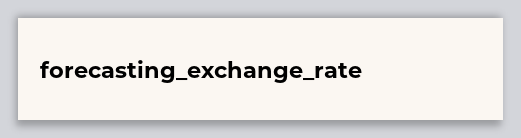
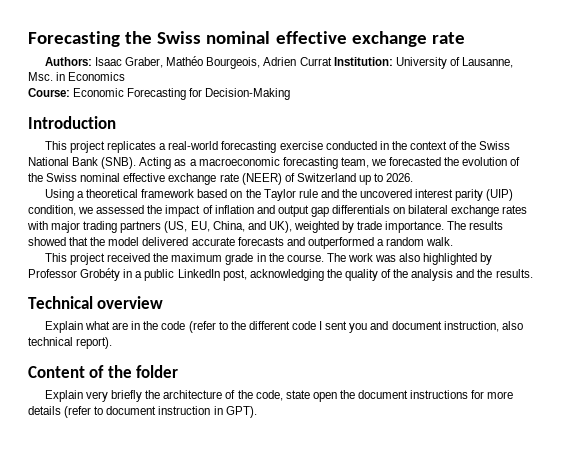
[40,60,362,83] forecasting_exchange_rate -> [28,31,465,47] [44,56,514,69] [28,72,126,81] [28,88,291,100] [28,116,116,129] [44,141,511,153] [28,157,521,169] [28,173,414,185] [44,189,514,201] [28,205,528,217] [27,221,504,233] [28,237,454,249] [44,253,493,265] [28,268,533,281] [28,296,164,309] [44,321,523,333] [28,337,113,349] [28,365,179,378] [44,390,514,402] [28,406,257,418] Forecasting the Swiss nominal effective exchange rate // Authors: Isaac Graber, Mathéo Bourgeois, Adrien Currat Institution: University of Lausanne, Msc. in Economics // Course: Economic Forecasting for Decision-Making // Introduction // This project replicates a real-world forecasting exercise conducted in the context of the Swiss National Bank (SNB). Acting as a macroeconomic forecasting team, we forecasted the evolution of the Swiss nominal effective exchange rate (NEER) of Switzerland up to 2026. // Using a theoretical framework based on the Taylor rule and the uncovered interest parity (UIP) condition, we assessed the impact of inflation and output gap differentials on bilateral exchange rates with major trading partners (US, EU, China, and UK), weighted by trade importance. The results showed that the model delivered accurate forecasts and outperformed a random walk. // This project received the maximum grade in the course. The work was also highlighted by Professor Grobéty in a public LinkedIn post, acknowledging the quality of the analysis and the results. // Technical overview // Explain what are in the code (refer to the different code I sent you and document instruction, also technical report). // Content of the folder // Explain very briefly the architecture of the code, state open the document instructions for more details (refer to document instruction in GPT).

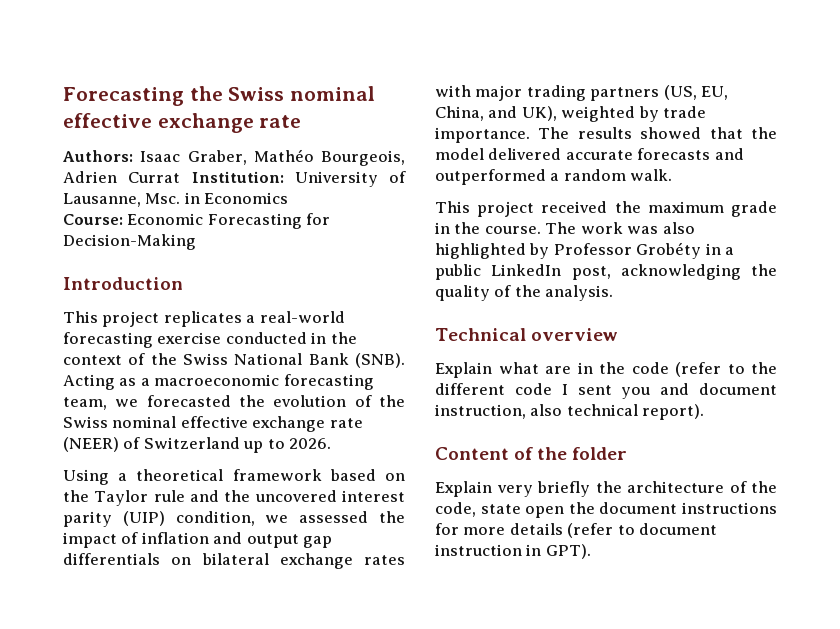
[411,269,533,281] analysis and the results. -> [545,285,614,301] analysis.

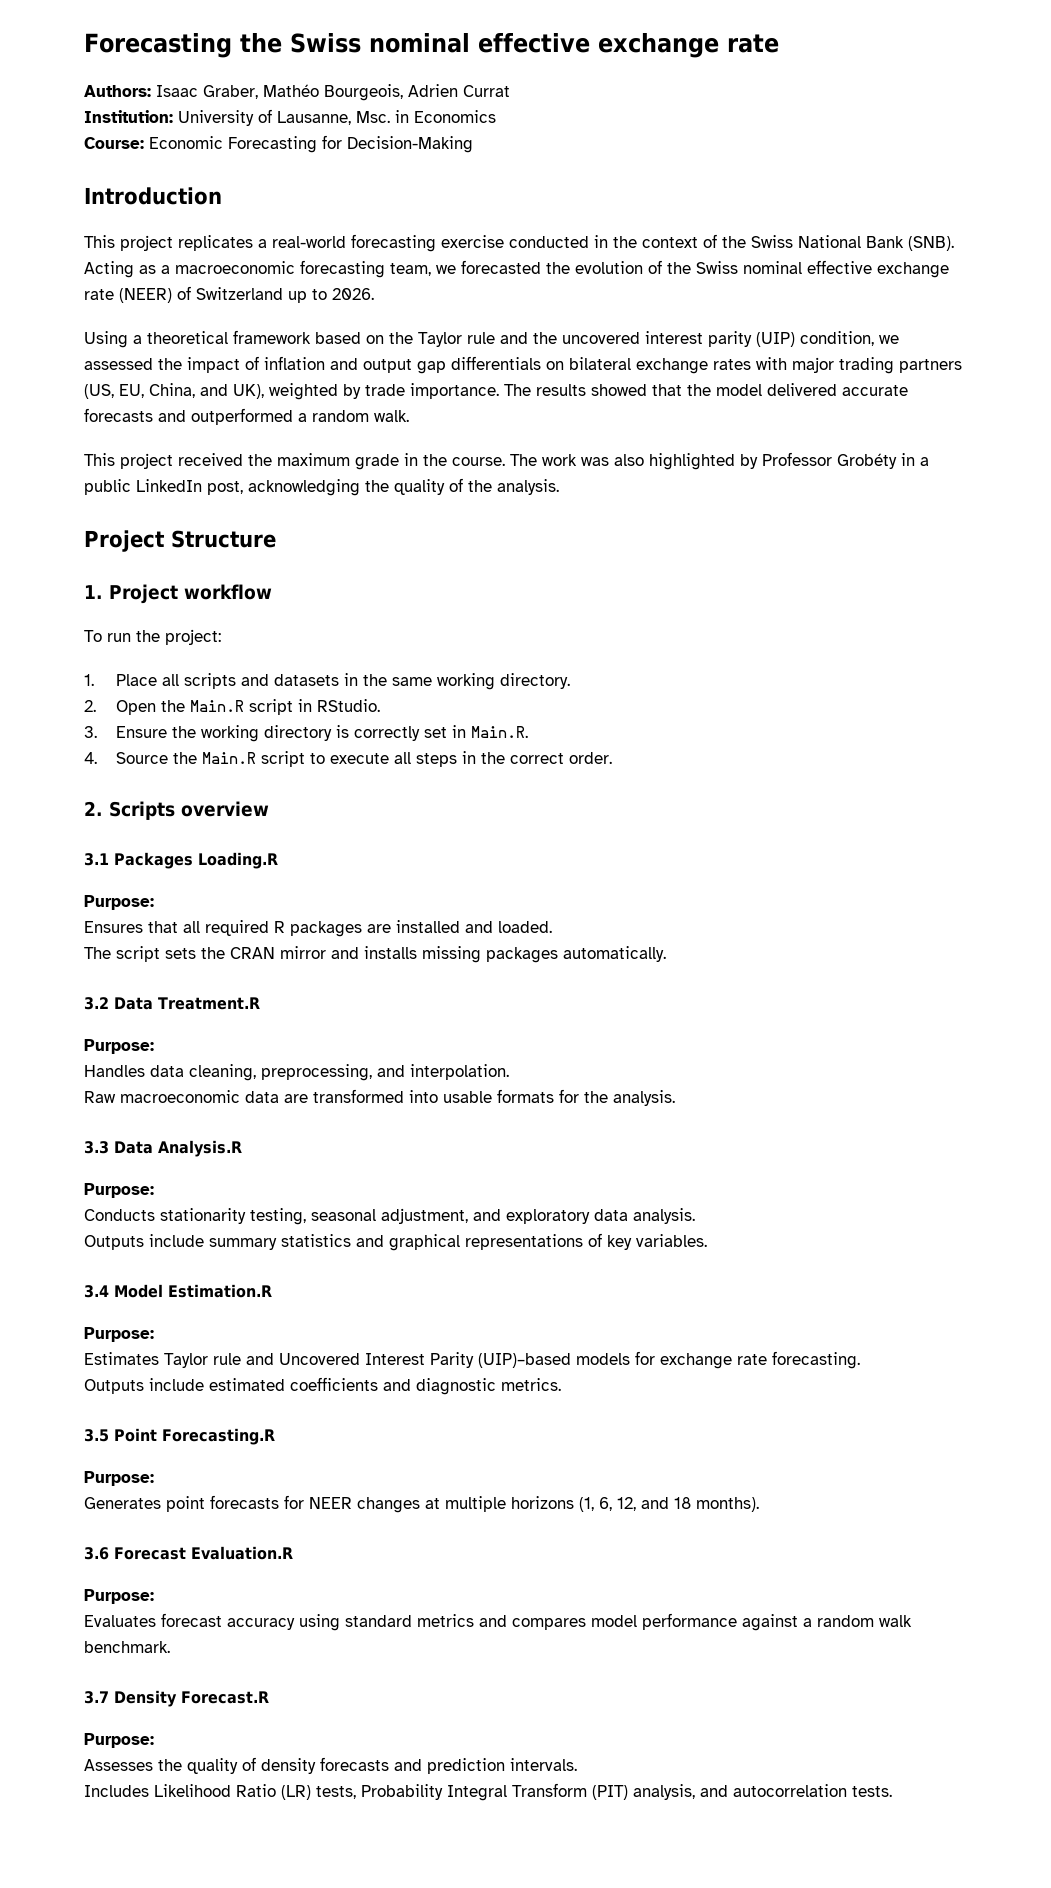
(181, 177) none -> (510, 91) //
[435,328,619,341] [435,362,777,378] [435,383,777,399] [435,404,705,420] [435,447,628,460] [435,481,777,497] [435,502,777,518] [435,523,718,538] [435,544,591,559] Technical overview // Explain what are in the code (refer to the different code I sent you and document instruction, also technical report). // Content of the folder // Explain very briefly the architecture of the code, state open the document instructions for more details (refer to document instruction in GPT). -> [84,530,276,552] [84,584,272,604] [84,629,221,645] [84,673,571,690] [84,699,381,715] [84,725,529,742] [84,751,613,767] [84,801,269,820] [84,852,278,869] [84,895,154,910] [84,920,552,937] [84,946,666,963] [84,997,260,1010] [84,1039,154,1054] [84,1064,509,1081] [84,1089,675,1106] [84,1140,242,1157] [84,1183,154,1198] [84,1208,695,1225] [84,1233,707,1251] [84,1284,272,1298] [84,1327,154,1342] [84,1351,860,1369] [84,1377,561,1395] [84,1428,275,1445] [84,1471,154,1486] [84,1495,759,1513] [84,1546,293,1560] [84,1589,154,1604] [84,1613,912,1631] [84,1641,170,1653] [84,1690,269,1707] [84,1733,154,1748] [84,1757,577,1774] [84,1783,892,1801] Project Structure // 1. Project workflow // To run the project: // 1. Place all scripts and datasets in the same working directory. // 2. Open the Main.R script in RStudio. // 3. Ensure the working directory is correctly set in Main.R. // 4. Source the Main.R script to execute all steps in the correct order. // 2. Scripts overview // 3.1 Packages Loading.R // Purpose: // Ensures that all required R packages are installed and loaded. // The script sets the CRAN mirror and installs missing packages automatically. // 3.2 Data Treatment.R // Purpose: // Handles data cleaning, preprocessing, and interpolation. // Raw macroeconomic data are transformed into usable formats for the analysis. // 3.3 Data Analysis.R // Purpose: // Conducts stationarity testing, seasonal adjustment, and exploratory data analysis. // Outputs include summary statistics and graphical representations of key variables. // 3.4 Model Estimation.R // Purpose: // Estimates Taylor rule and Uncovered Interest Parity (UIP)–based models for exchange rate forecasting. // Outputs include estimated coefficients and diagnostic metrics. // 3.5 Point Forecasting.R // Purpose: // Generates point forecasts for NEER changes at multiple horizons (1, 6, 12, and 18 months). // 3.6 Forecast Evaluation.R // Purpose: // Evaluates forecast accuracy using standard metrics and compares model performance against a random walk benchmark. // 3.7 Density Forecast.R // Purpose: // Assesses the quality of density forecasts and prediction intervals. // Includes Likelihood Ratio (LR) tests, Probability Integral Transform (PIT) analysis, and autocorrelation tests.

